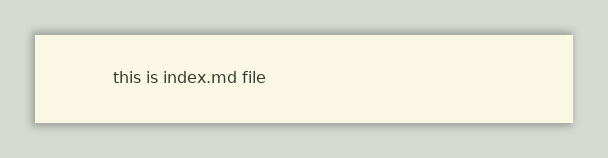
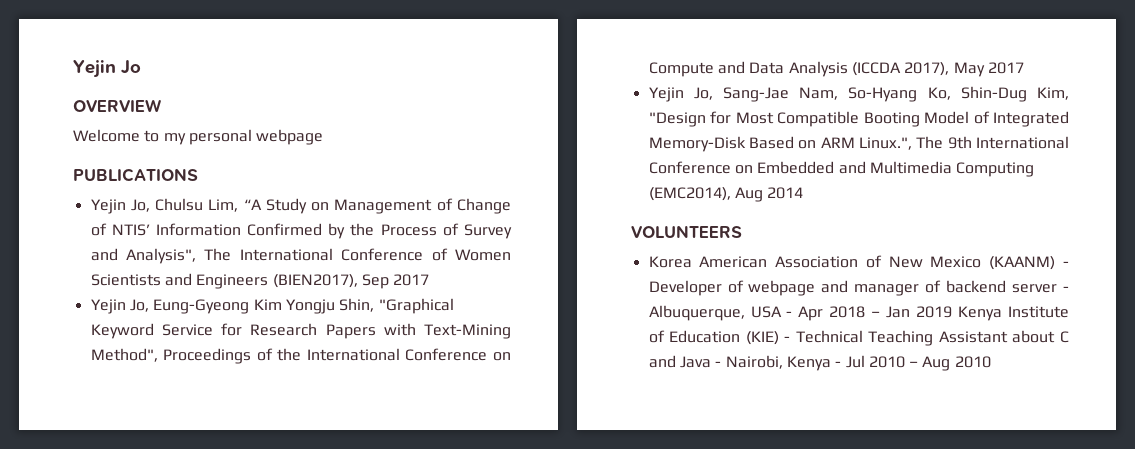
[113,71,266,83] this is index.md file -> [73,60,141,78] [73,99,162,112] [73,129,324,145] [73,168,198,182] [90,198,511,214] [90,223,512,239] [90,248,511,264] [90,273,430,289] [90,298,454,314] [90,323,512,339] [90,348,511,364] [648,61,1024,77] [648,86,1069,102] [648,111,1069,127] [648,136,1069,152] [648,161,1035,177] [648,187,804,202] [631,225,742,238] [648,255,1069,270] [648,280,1069,296] [648,305,1069,321] [648,330,1069,346] [648,355,991,371] Yejin Jo // OVERVIEW // Welcome to my personal webpage // PUBLICATIONS // Yejin Jo, Chulsu Lim, “A Study on Management of Change of NTIS’ Information Confirmed by the Process of Survey and Analysis", The International Conference of Women Scientists and Engineers (BIEN2017), Sep 2017 // Yejin Jo, Eung-Gyeong Kim Yongju Shin, "Graphical Keyword Service for Research Papers with Text-Mining Method", Proceedings of the International Conference on Compute and Data Analysis (ICCDA 2017), May 2017 // Yejin Jo, Sang-Jae Nam, So-Hyang Ko, Shin-Dug Kim, "Design for Most Compatible Booting Model of Integrated Memory-Disk Based on ARM Linux.", The 9th International Conference on Embedded and Multimedia Computing (EMC2014), Aug 2014 // VOLUNTEERS // Korea American Association of New Mexico (KAANM) - Developer of webpage and manager of backend server - Albuquerque, USA - Apr 2018 – Jan 2019 Kenya Institute of Education (KIE) - Technical Teaching Assistant about C and Java - Nairobi, Kenya - Jul 2010 – Aug 2010

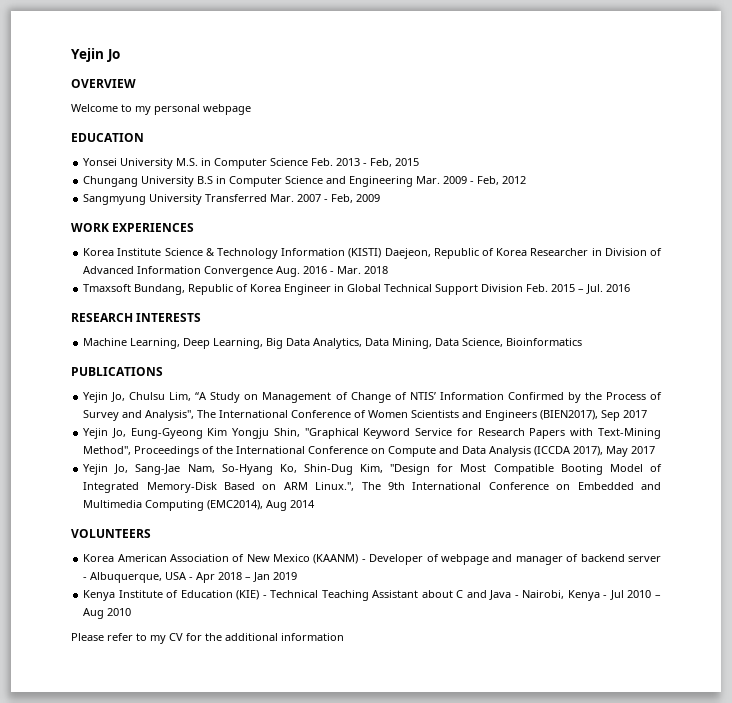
(324, 137) none -> [71,133,144,142] [83,158,420,169] [83,176,527,187] [83,194,381,205] [71,223,195,232] [83,248,662,259] [83,266,389,277] [83,284,631,295] [71,313,202,322] [83,338,583,349] // EDUCATION // Yonsei University M.S. in Computer Science Feb. 2013 - Feb, 2015 // Chungang University B.S in Computer Science and Engineering Mar. 2009 - Feb, 2012 // Sangmyung University Transferred Mar. 2007 - Feb, 2009 // WORK EXPERIENCES // Korea Institute Science & Technology Information (KISTI) Daejeon, Republic of Korea Researcher in Division of Advanced Information Convergence Aug. 2016 - Mar. 2018 // Tmaxsoft Bundang, Republic of Korea Engineer in Global Technical Support Division Feb. 2015 – Jul. 2016 // RESEARCH INTERESTS // Machine Learning, Deep Learning, Big Data Analytics, Data Mining, Data Science, Bioinformatics
(953, 312) none -> (298, 576) //
(991, 362) none -> [71,633,344,644] // Please refer to my CV for the additional information

